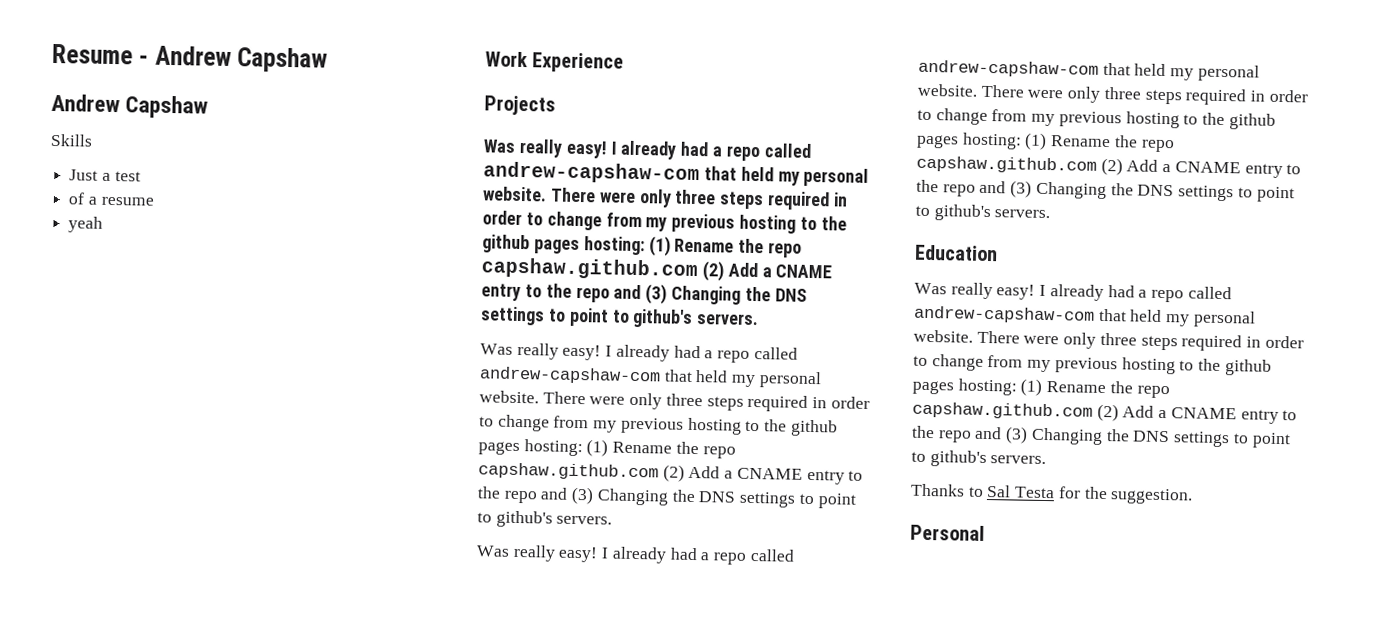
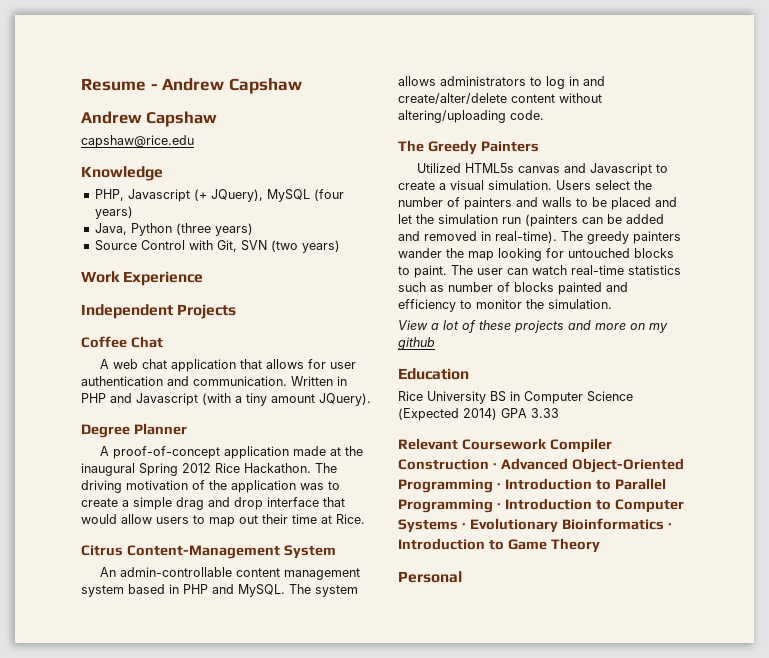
[50,133,93,147] [69,169,141,182] [68,192,154,206] [68,216,104,233] Skills // Just a test // of a resume // yeah -> [81,135,194,148] [81,166,163,181] [94,189,344,202] [94,206,133,219] [94,223,253,236] [94,240,340,253] capshaw@rice.edu // Knowledge // PHP, Javascript (+ JQuery), MySQL (four years) // Java, Python (three years) // Source Control with Git, SVN (two years)
(625, 62) none -> [81,304,173,319] Independent
[483,138,811,162] [483,161,870,187] [482,186,849,211] [482,210,847,234] [482,234,803,258] [481,257,833,282] [481,283,807,305] [480,306,760,328] [480,342,798,363] [479,366,822,389] [479,390,870,412] [479,414,838,437] [478,439,736,459] [478,462,864,485] [477,486,857,509] [477,510,613,528] [476,544,795,565] [918,59,1260,82] [917,83,1308,106] [917,108,1276,130] [916,132,1175,153] [916,155,1302,179] [916,179,1295,203] [915,204,1051,222] [915,244,998,262] [914,282,1232,303] [913,305,1256,328] [913,329,1304,352] [913,354,1272,376] [912,378,1170,399] [912,401,1298,424] [911,425,1291,449] [911,450,1047,468] [910,483,1194,505] Was really easy! I already had a repo called andrew-capshaw-com that held my personal website. There were only three steps required in order to change from my previous hosting to the github pages hosting: (1) Rename the repo capshaw.github.com (2) Add a CNAME entry to the repo and (3) Changing the DNS settings to point to github's servers. // Was really easy! I already had a repo called andrew-capshaw-com that held my personal website. There were only three steps required in order to change from my previous hosting to the github pages hosting: (1) Rename the repo capshaw.github.com (2) Add a CNAME entry to the repo and (3) Changing the DNS settings to point to github's servers. // Was really easy! I already had a repo called andrew-capshaw-com that held my personal website. There were only three steps required in order to change from my previous hosting to the github pages hosting: (1) Rename the repo capshaw.github.com (2) Add a CNAME entry to the repo and (3) Changing the DNS settings to point to github's servers. // Education // Was really easy! I already had a repo called andrew-capshaw-com that held my personal website. There were only three steps required in order to change from my previous hosting to the github pages hosting: (1) Rename the repo capshaw.github.com (2) Add a CNAME entry to the repo and (3) Changing the DNS settings to point to github's servers. // Thanks to Sal Testa for the suggestion. -> [81,336,163,348] [100,359,357,372] [81,376,347,386] [81,393,371,406] [81,423,187,438] [100,446,364,459] [81,463,337,476] [81,480,340,493] [81,497,345,510] [81,514,365,527] [81,545,336,559] [100,567,361,580] [81,584,358,597] [398,76,605,89] [398,93,602,104] [398,110,544,123] [398,140,539,155] [417,163,669,176] [398,180,652,190] [398,197,677,210] [398,214,664,227] [398,231,681,244] [398,248,674,261] [398,265,681,278] [398,282,628,295] [398,299,612,312] [398,320,668,333] [398,337,435,350] [398,368,469,380] [398,391,633,404] [398,408,559,421] [398,438,612,453] [398,458,684,473] [398,478,666,493] [398,498,684,513] [398,518,672,533] [398,538,600,553] Coffee Chat // A web chat application that allows for user authentication and communication. Written in PHP and Javascript (with a tiny amount JQuery). // Degree Planner // A proof-of-concept application made at the inaugural Spring 2012 Rice Hackathon. The driving motivation of the application was to create a simple drag and drop interface that would allow users to map out their time at Rice. // Citrus Content-Management System // An admin-controllable content management system based in PHP and MySQL. The system allows administrators to log in and create/alter/delete content without altering/uploading code. // The Greedy Painters // Utilized HTML5s canvas and Javascript to create a visual simulation. Users select the number of painters and walls to be placed and let the simulation run (painters can be added and removed in real-time). The greedy painters wander the map looking for untouched blocks to paint. The user can watch real-time statistics such as number of blocks painted and efficiency to monitor the simulation. // View a lot of these projects and more on my github // Education // Rice University BS in Computer Science (Expected 2014) GPA 3.33 // Relevant Coursework Compiler Construction · Advanced Object-Oriented Programming · Introduction to Parallel Programming · Introduction to Computer Systems · Evolutionary Bioinformatics · Introduction to Game Theory

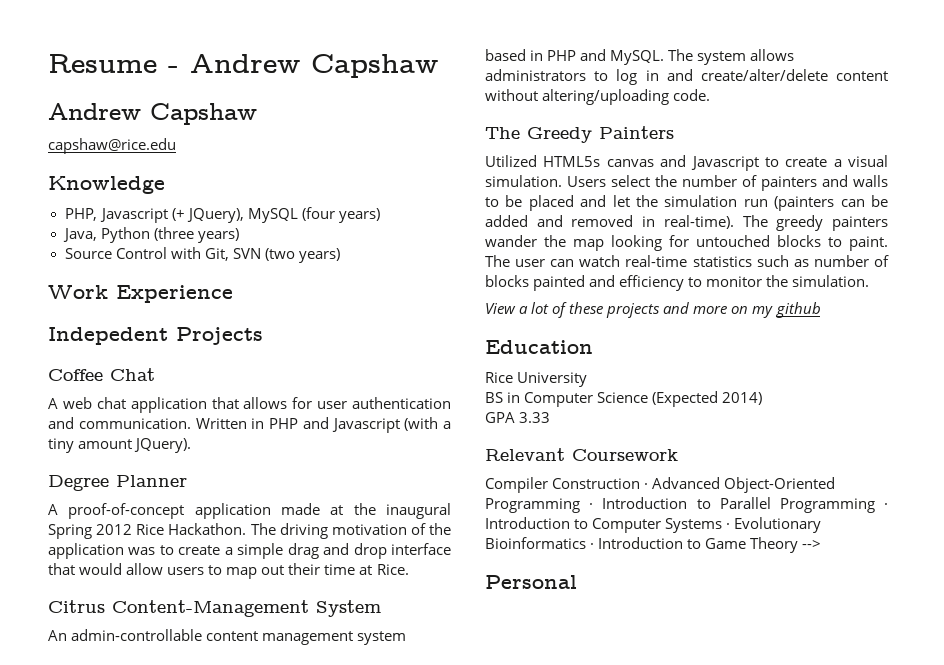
[81,304,173,319] Independent -> [48,327,168,345] Indepedent
(486, 397) none -> (588, 379) //
(497, 414) none -> (763, 398) //
(547, 444) none -> (678, 455) //
(600, 545) none -> [802,540,822,549] -->

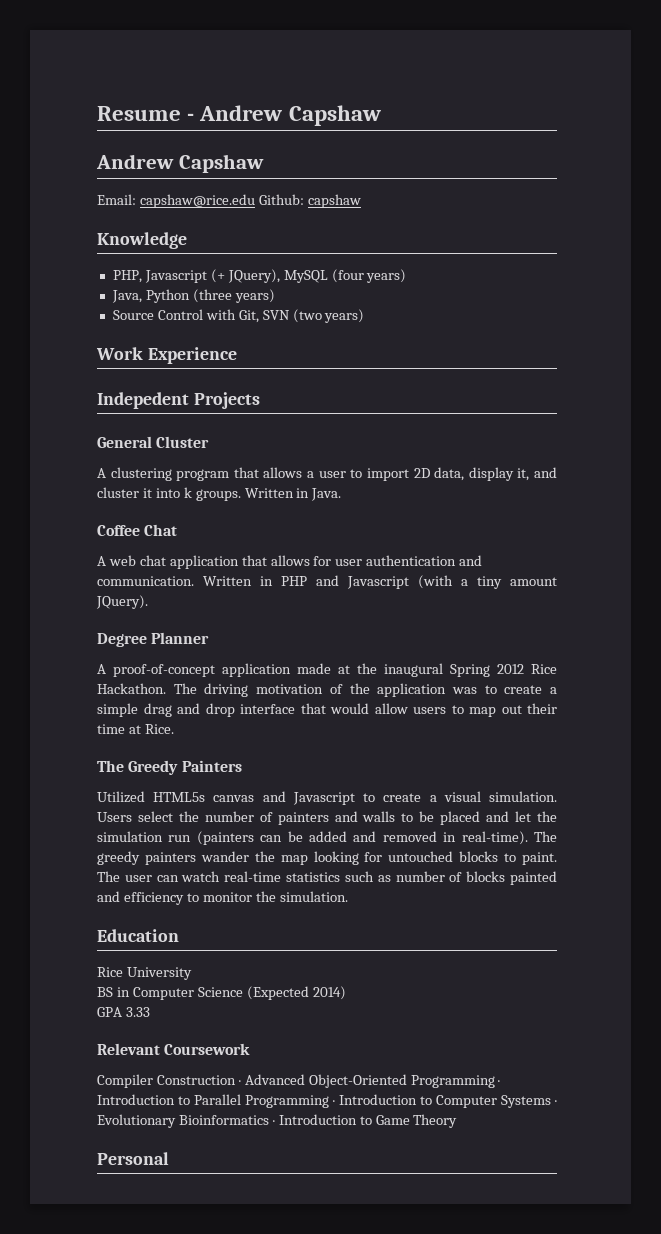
(257, 114) none -> [97,194,136,205] Email:
(176, 146) none -> [258,194,361,208] Github: capshaw
(263, 336) none -> [97,436,210,448] [97,467,558,481] [97,487,342,501] // General Cluster // A clustering program that allows a user to import 2D data, display it, and cluster it into k groups. Written in Java.
[48,600,381,617] [48,629,407,645] [485,49,795,65] [485,69,888,85] [485,89,711,105] // Citrus Content-Management System // An admin-controllable content management system based in PHP and MySQL. The system allows administrators to log in and create/alter/delete content without altering/uploading code. -> (174, 729) none
[485,302,821,318] // View a lot of these projects and more on my github -> (348, 896) none
[802,540,822,549] --> -> (458, 1121) none

